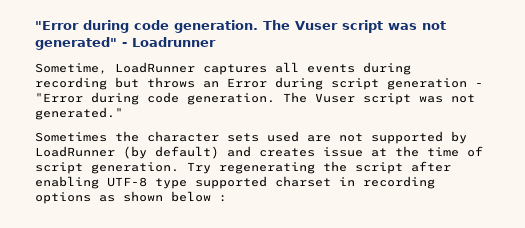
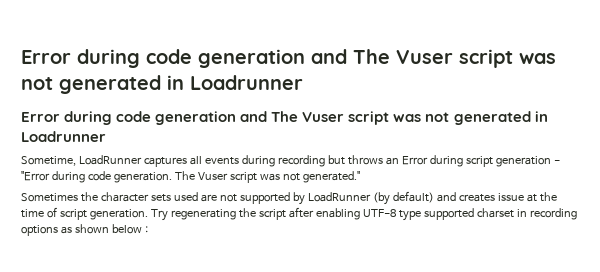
[35,20,446,33] [35,37,127,50] "Error during code generation. The Vuser script was not generated" - -> [21,49,556,68] [21,75,303,94] [21,111,548,125] Error during code generation and The Vuser script was not generated in Loadrunner // Error during code generation and The Vuser script was not generated in

